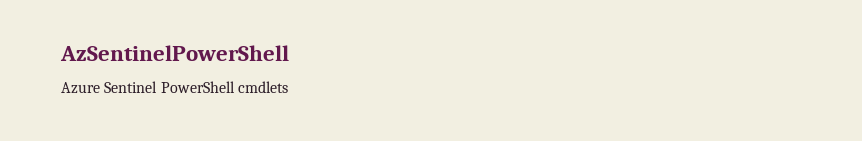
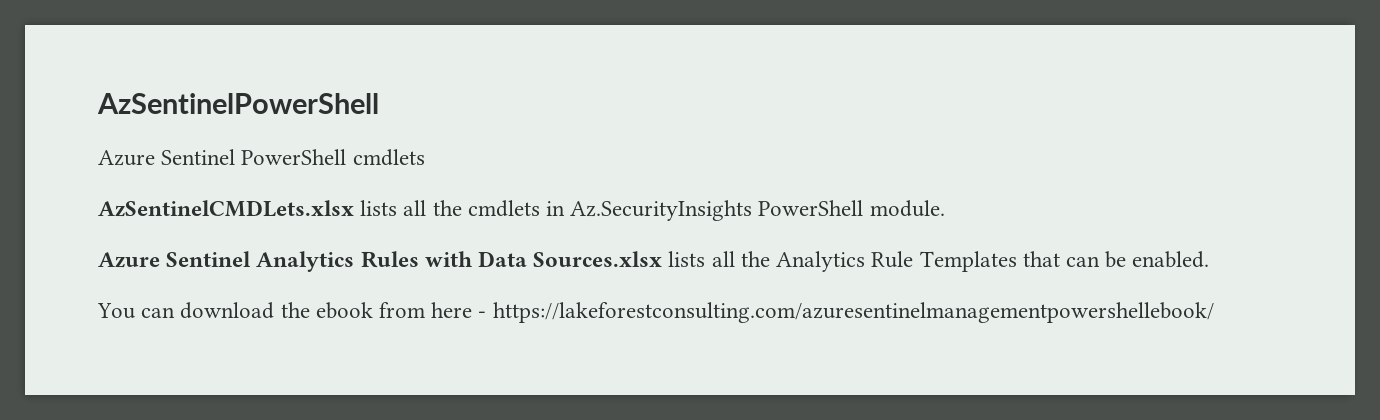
(288, 87) none -> [98,200,945,221] [98,251,1210,272] [97,302,1214,323] // AzSentinelCMDLets.xlsx lists all the cmdlets in Az.SecurityInsights PowerShell module. // Azure Sentinel Analytics Rules with Data Sources.xlsx lists all the Analytics Rule Templates that can be enabled. // You can download the ebook from here - https://lakeforestconsulting.com/azuresentinelmanagementpowershellebook/

